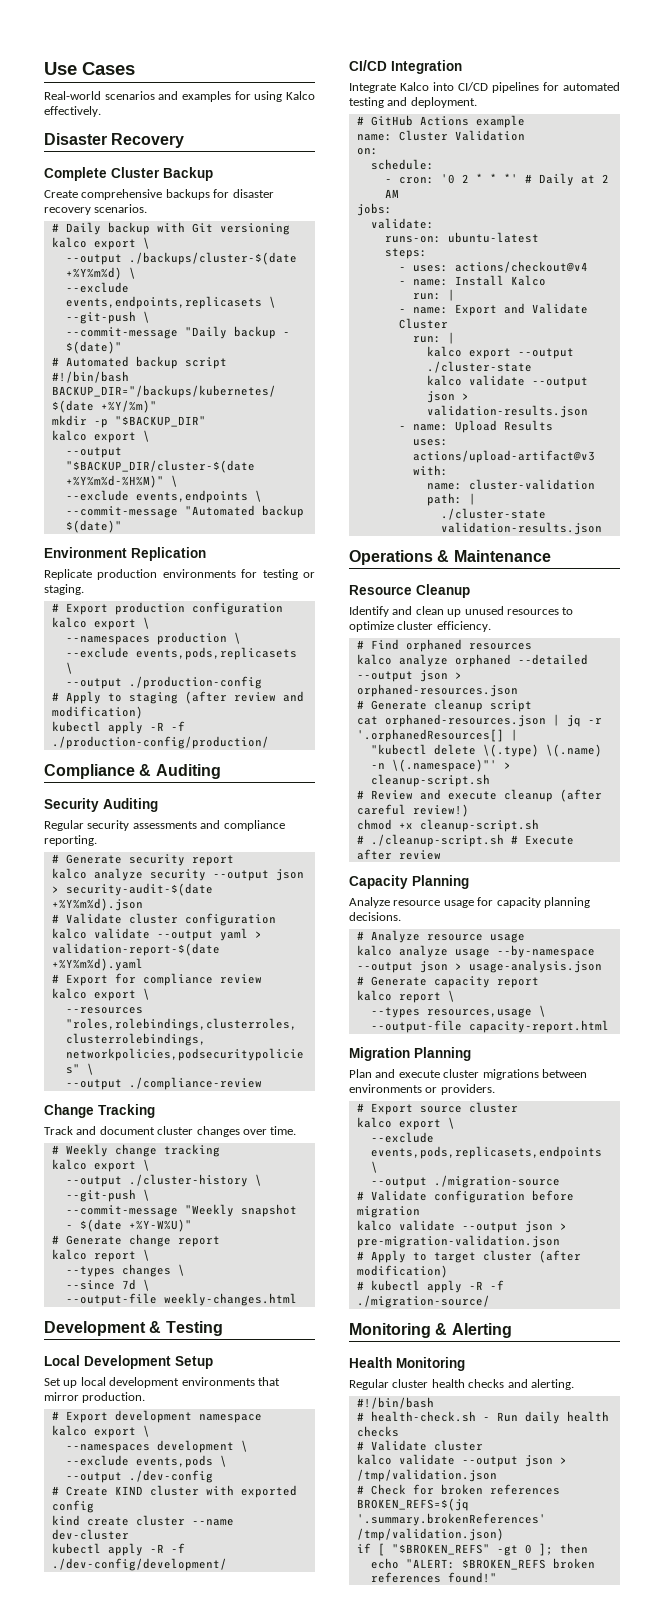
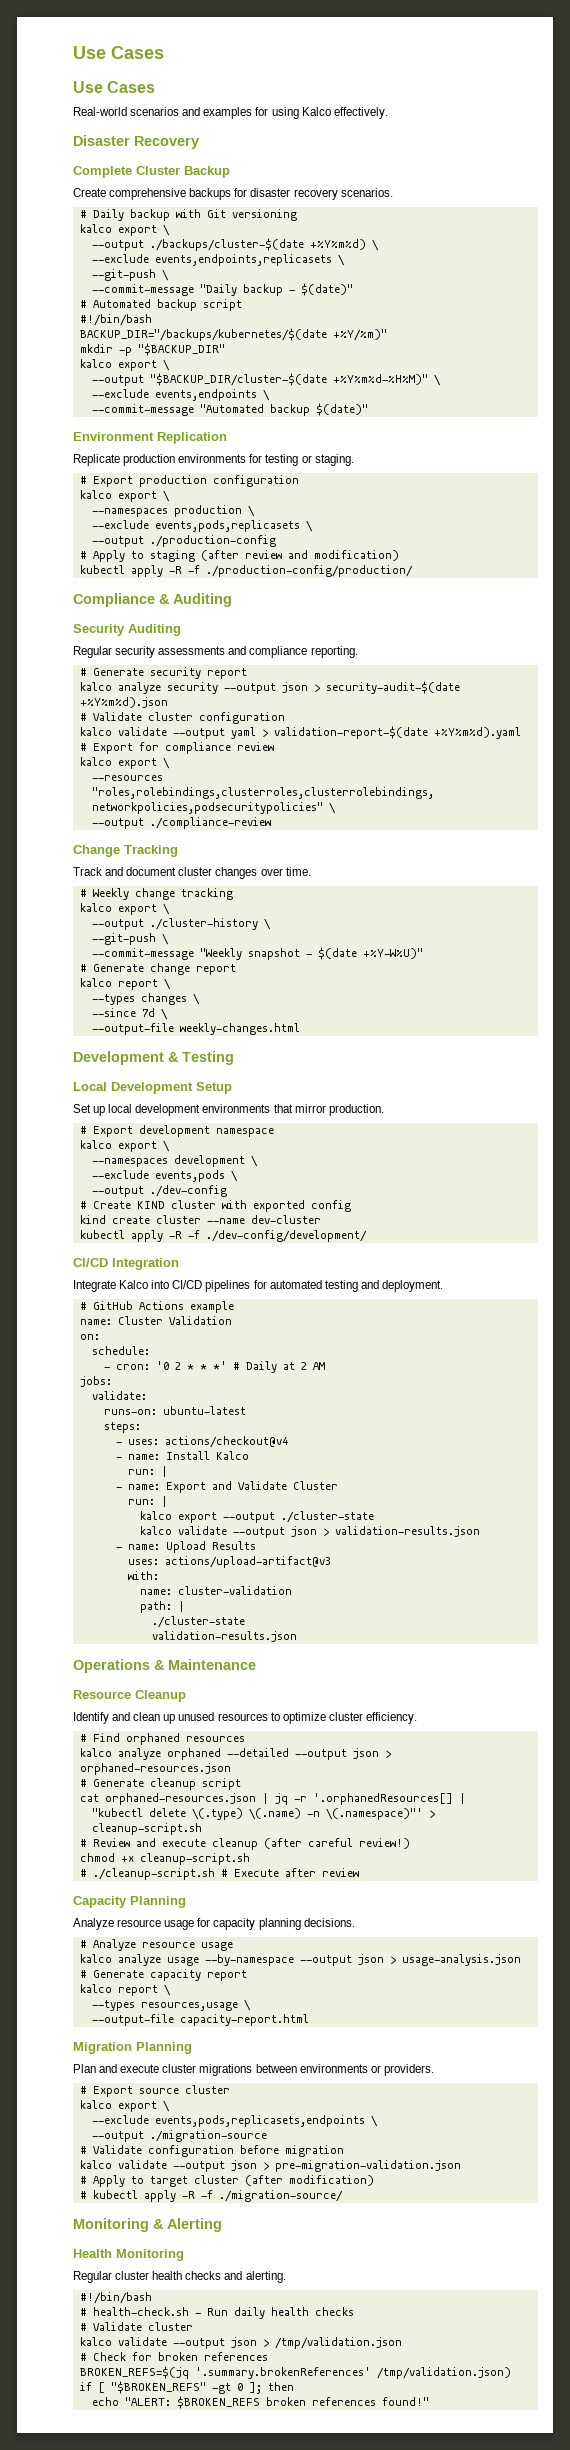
[44,62,135,75] Use Cases -> [73,46,164,59] [73,81,156,93] Use Cases // Use Cases

